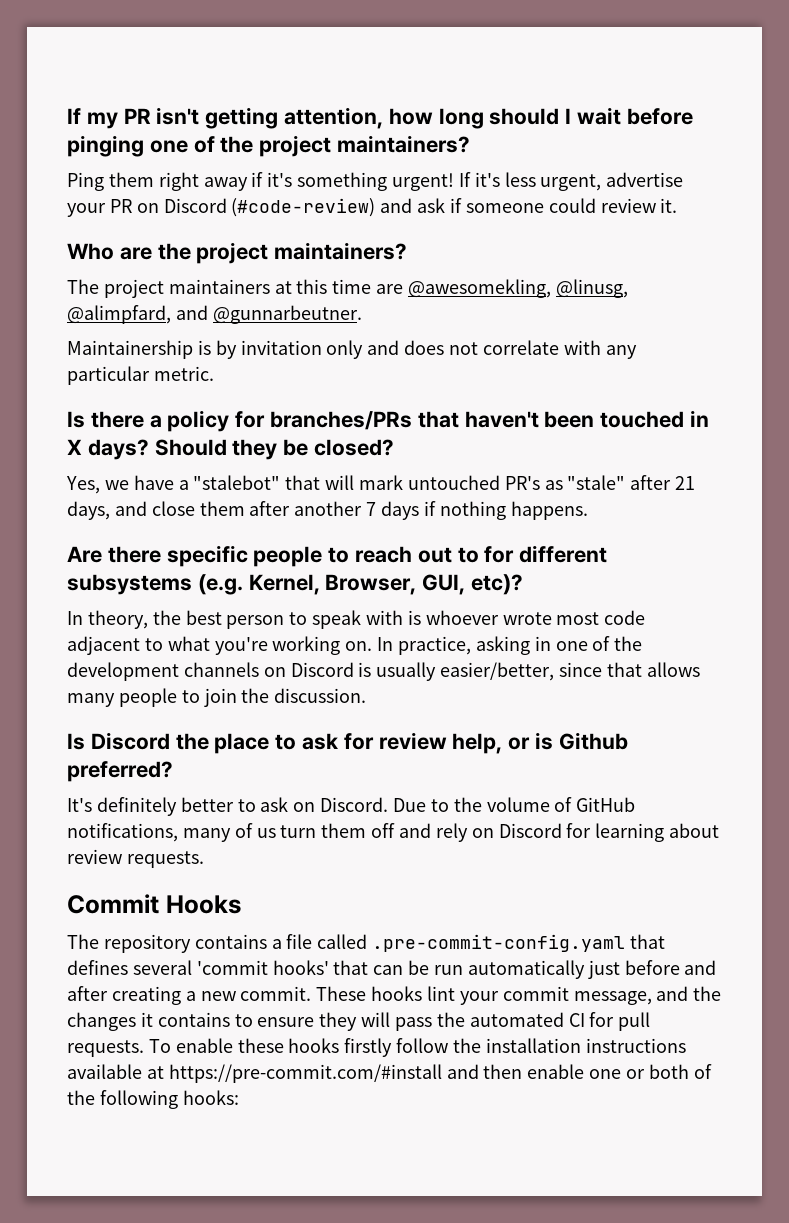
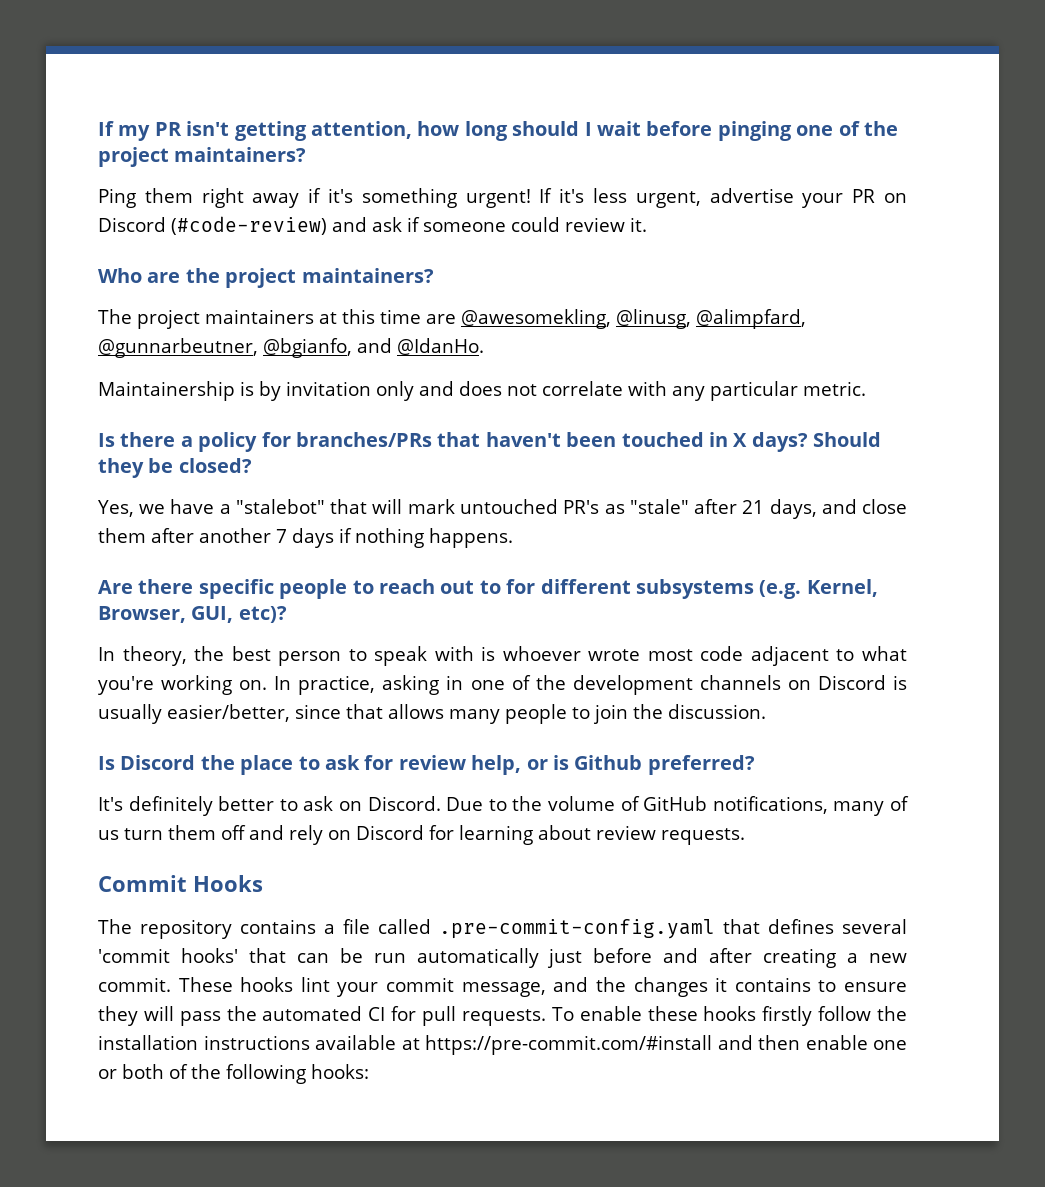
[175,305,362,324] and @gunnarbeutner. -> [98,338,484,358] @gunnarbeutner, @bgianfo, and @IdanHo.

